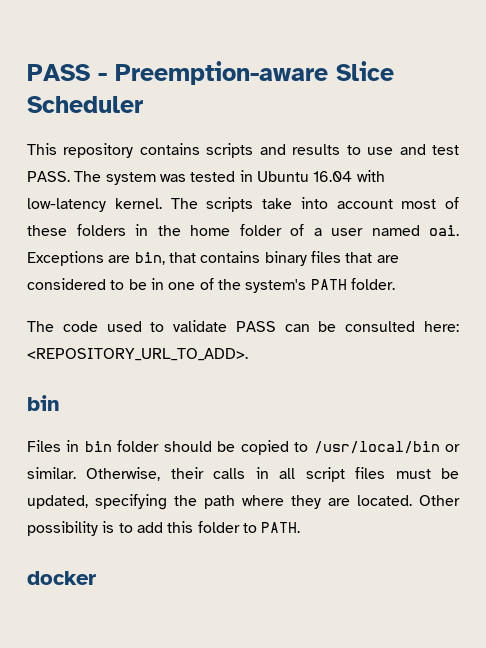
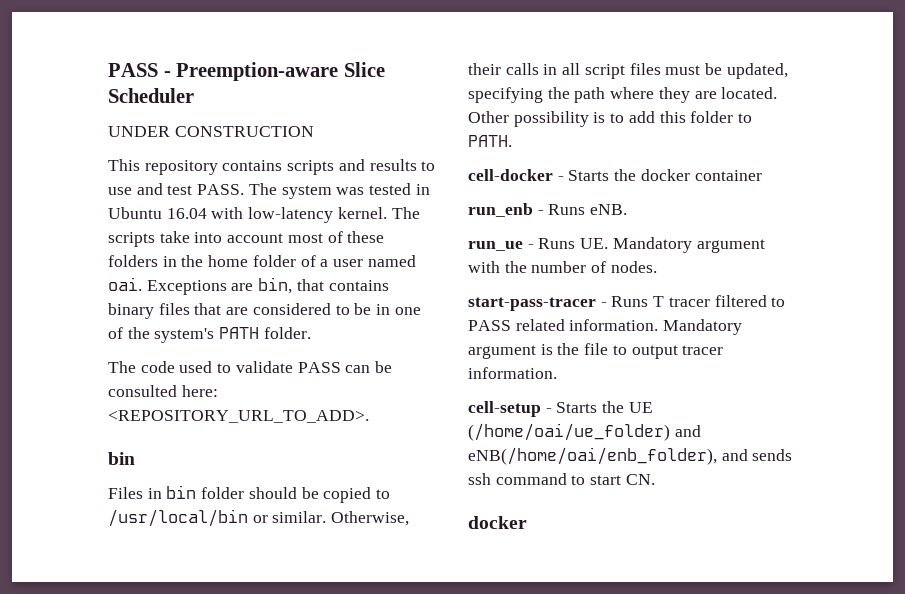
(143, 104) none -> [108,126,314,137] // UNDER CONSTRUCTION
(301, 527) none -> [468,169,762,181] [468,203,628,217] [468,237,765,253] [468,261,657,273] [468,295,786,311] [468,319,743,335] [468,343,724,359] [468,367,557,379] [468,401,653,417] [468,423,701,441] [468,447,793,465] [468,473,655,485] // cell-docker - Starts the docker container // run_enb - Runs eNB. // run_ue - Runs UE. Mandatory argument with the number of nodes. // start-pass-tracer - Runs T tracer filtered to PASS related information. Mandatory argument is the file to output tracer information. // cell-setup - Starts the UE (/home/oai/ue_folder) and eNB(/home/oai/enb_folder), and sends ssh command to start CN.

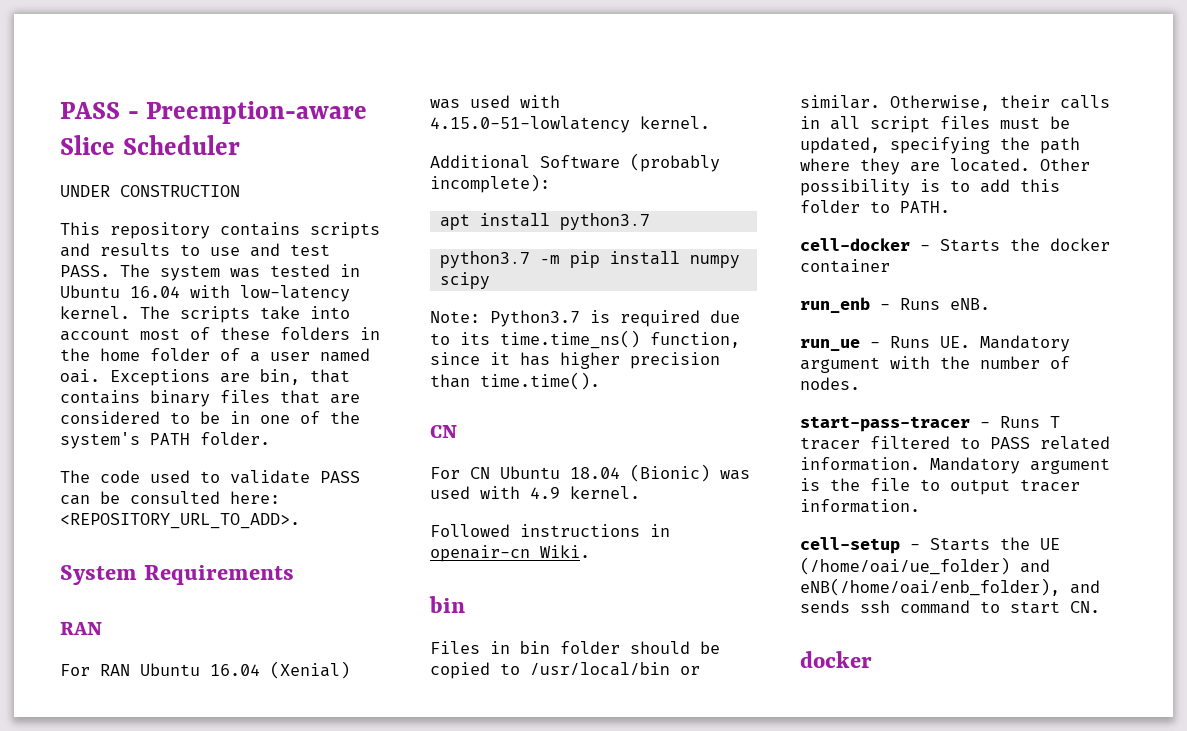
(369, 416) none -> [60,565,294,585] [60,622,102,635] [60,661,350,679] [430,95,560,109] [430,116,710,133] [430,153,720,172] [430,174,550,193] [439,213,650,230] [439,251,740,268] [439,272,490,289] [430,310,740,327] [430,330,740,349] [430,352,720,369] [430,372,600,390] [430,425,457,438] [430,464,750,482] [430,486,640,499] [430,524,670,537] [430,545,590,562] // System Requirements // RAN // For RAN Ubuntu 16.04 (Xenial) was used with 4.15.0-51-lowlatency kernel. // Additional Software (probably incomplete): // apt install python3.7 // python3.7 -m pip install numpy scipy // Note: Python3.7 is required due to its time.time_ns() function, since it has higher precision than time.time(). // CN // For CN Ubuntu 18.04 (Bionic) was used with 4.9 kernel. // Followed instructions in openair-cn Wiki.

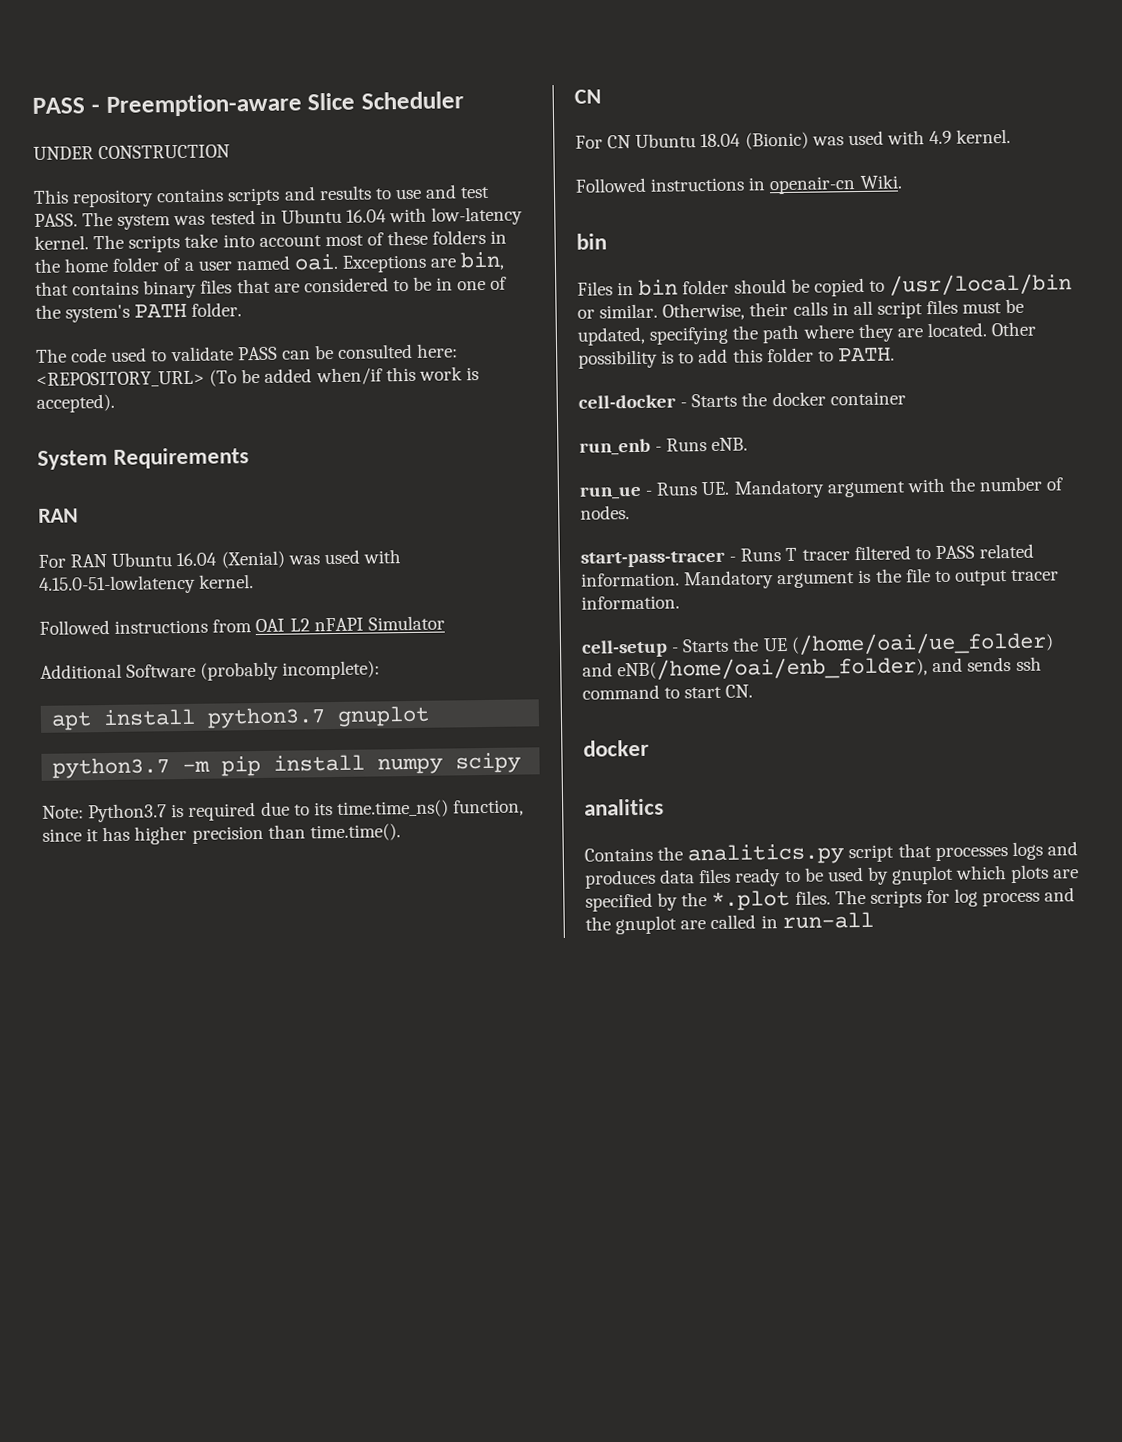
[60,513,300,529] <REPOSITORY_URL_TO_ADD>. -> [36,366,479,388] [36,393,115,413] <REPOSITORY_URL> (To be added when/if this work is accepted).
(710, 122) none -> [39,615,445,635] // Followed instructions from OAI L2 nFAPI Simulator
(650, 221) none -> [337,705,431,727] gnuplot
(872, 659) none -> [584,798,664,816] [584,841,1078,866] [584,864,1080,889] [585,887,1076,912] [585,911,874,935] // analitics // Contains the analitics.py script that processes logs and produces data files ready to be used by gnuplot which plots are specified by the *.plot files. The scripts for log process and the gnuplot are called in run-all

